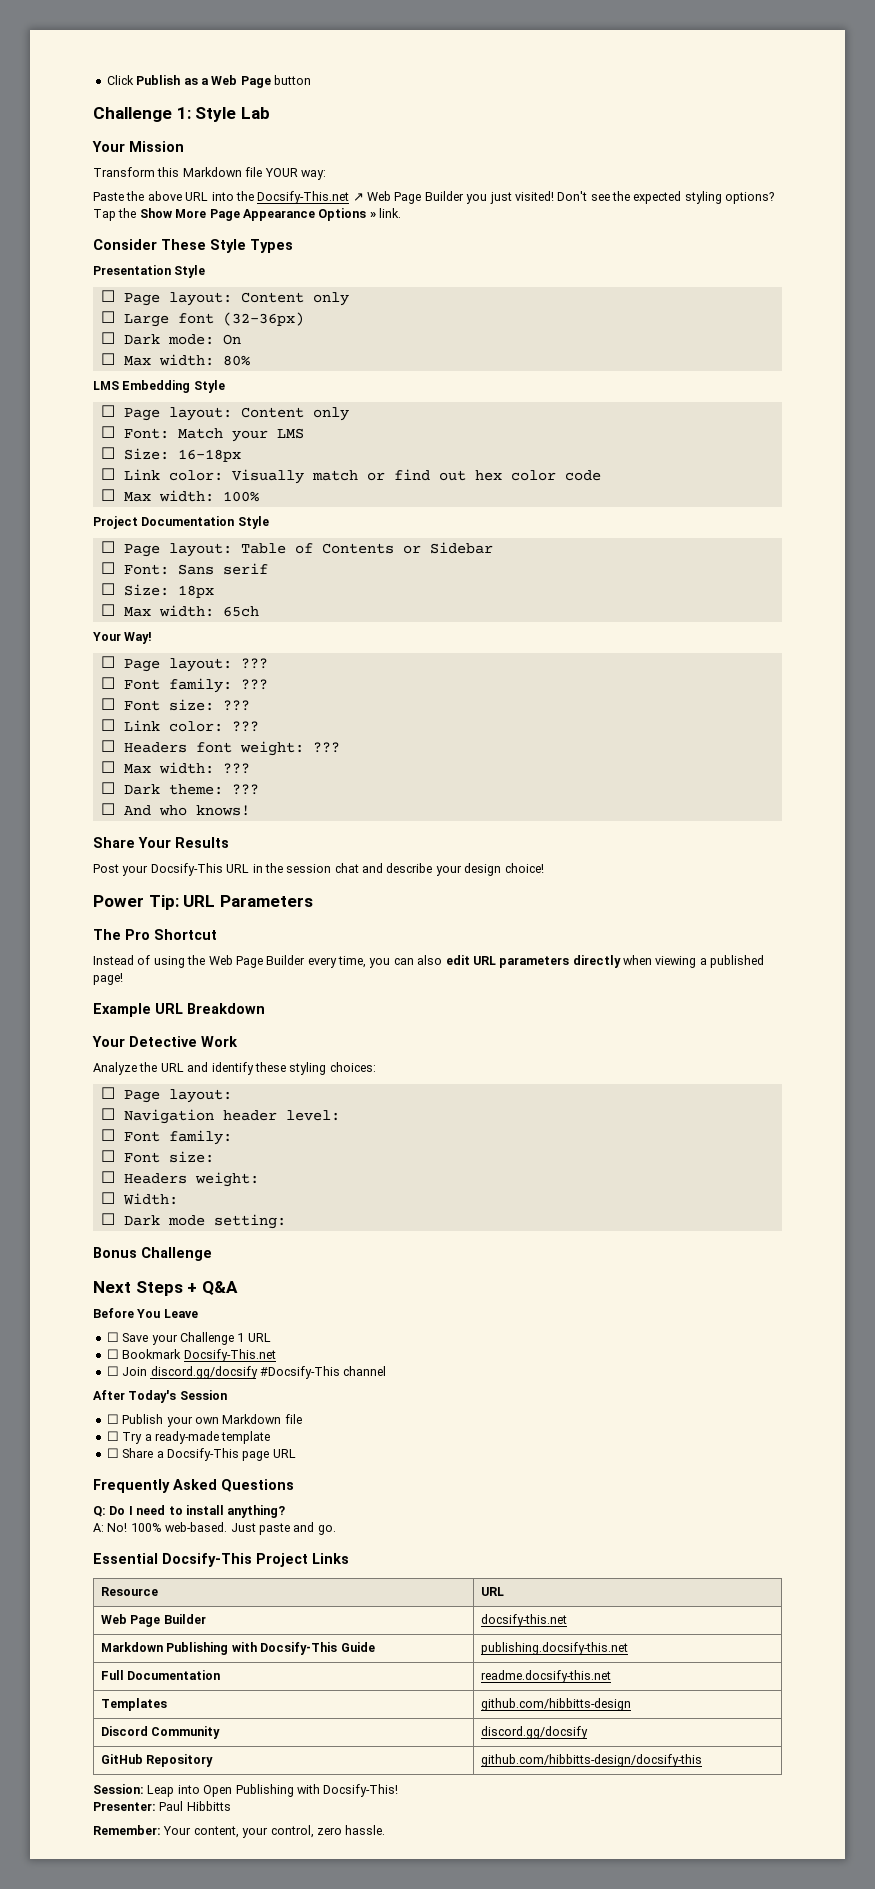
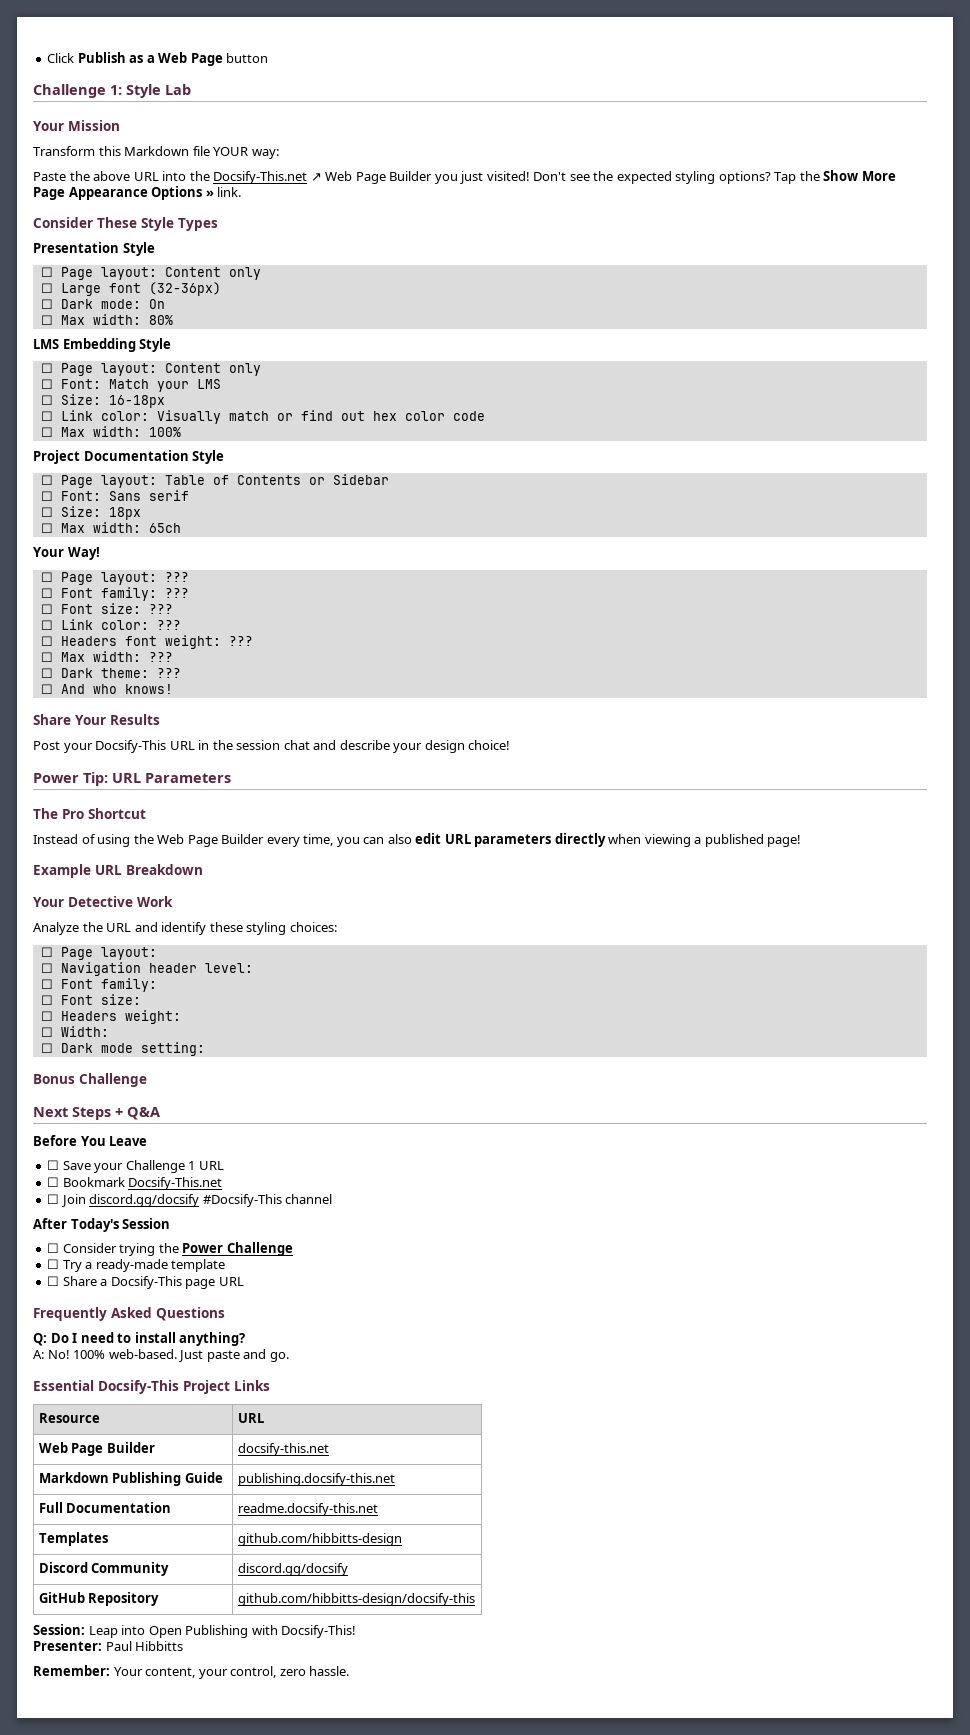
[122,1414,302,1427] Publish your own Markdown file -> [62,1242,293,1256] Consider trying the Power Challenge
[231,1642,338,1655] with Docsify-This -> (182, 1479) none

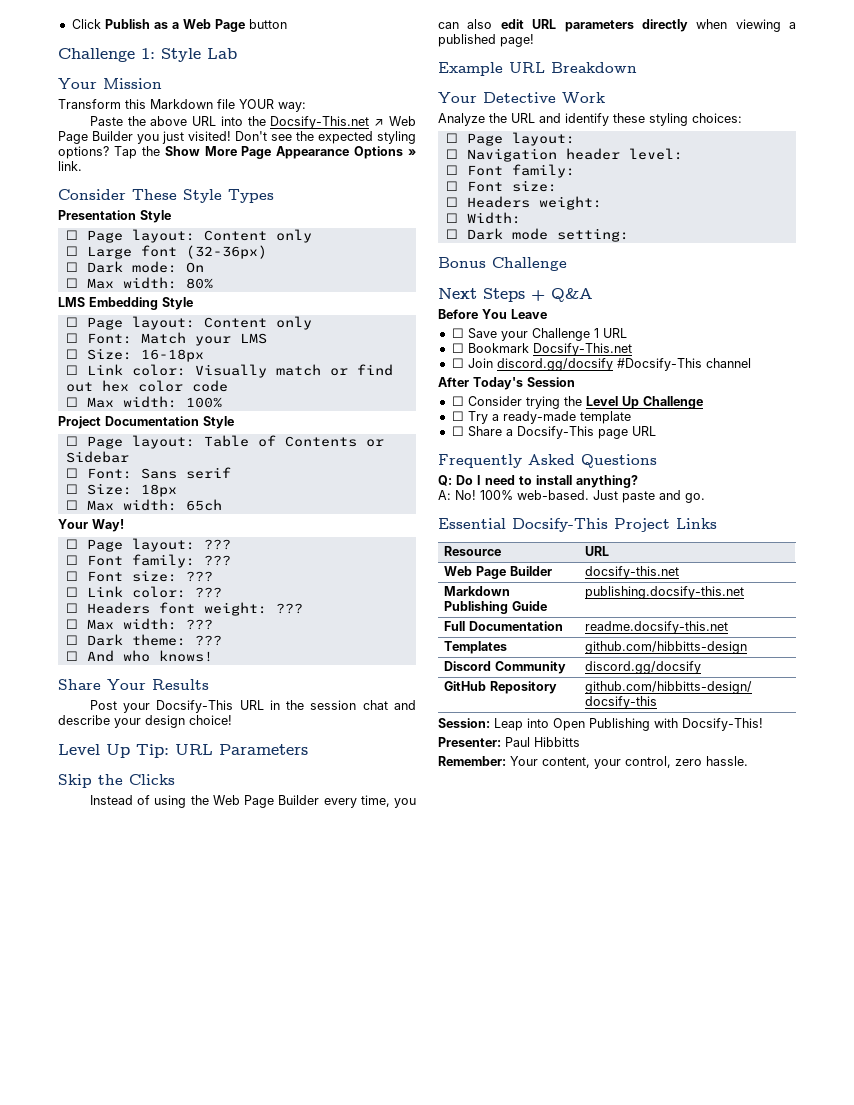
[33,773,79,783] Power -> [58,744,130,758] Level Up
[33,808,146,819] The Pro Shortcut -> [58,774,175,788] Skip the Clicks
[182,1243,224,1253] Power -> [585,396,639,409] Level Up

